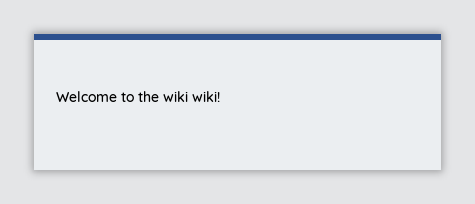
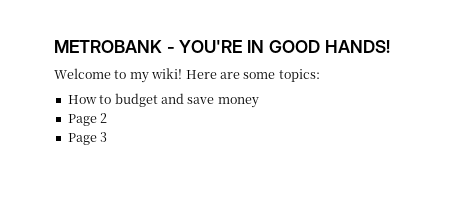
[56,91,220,102] Welcome to the wiki wiki! -> [54,40,390,53] [54,68,320,83] [67,93,259,108] [67,113,108,126] [67,132,108,145] METROBANK - YOU'RE IN GOOD HANDS! // Welcome to my wiki! Here are some topics: // How to budget and save money // Page 2 // Page 3

